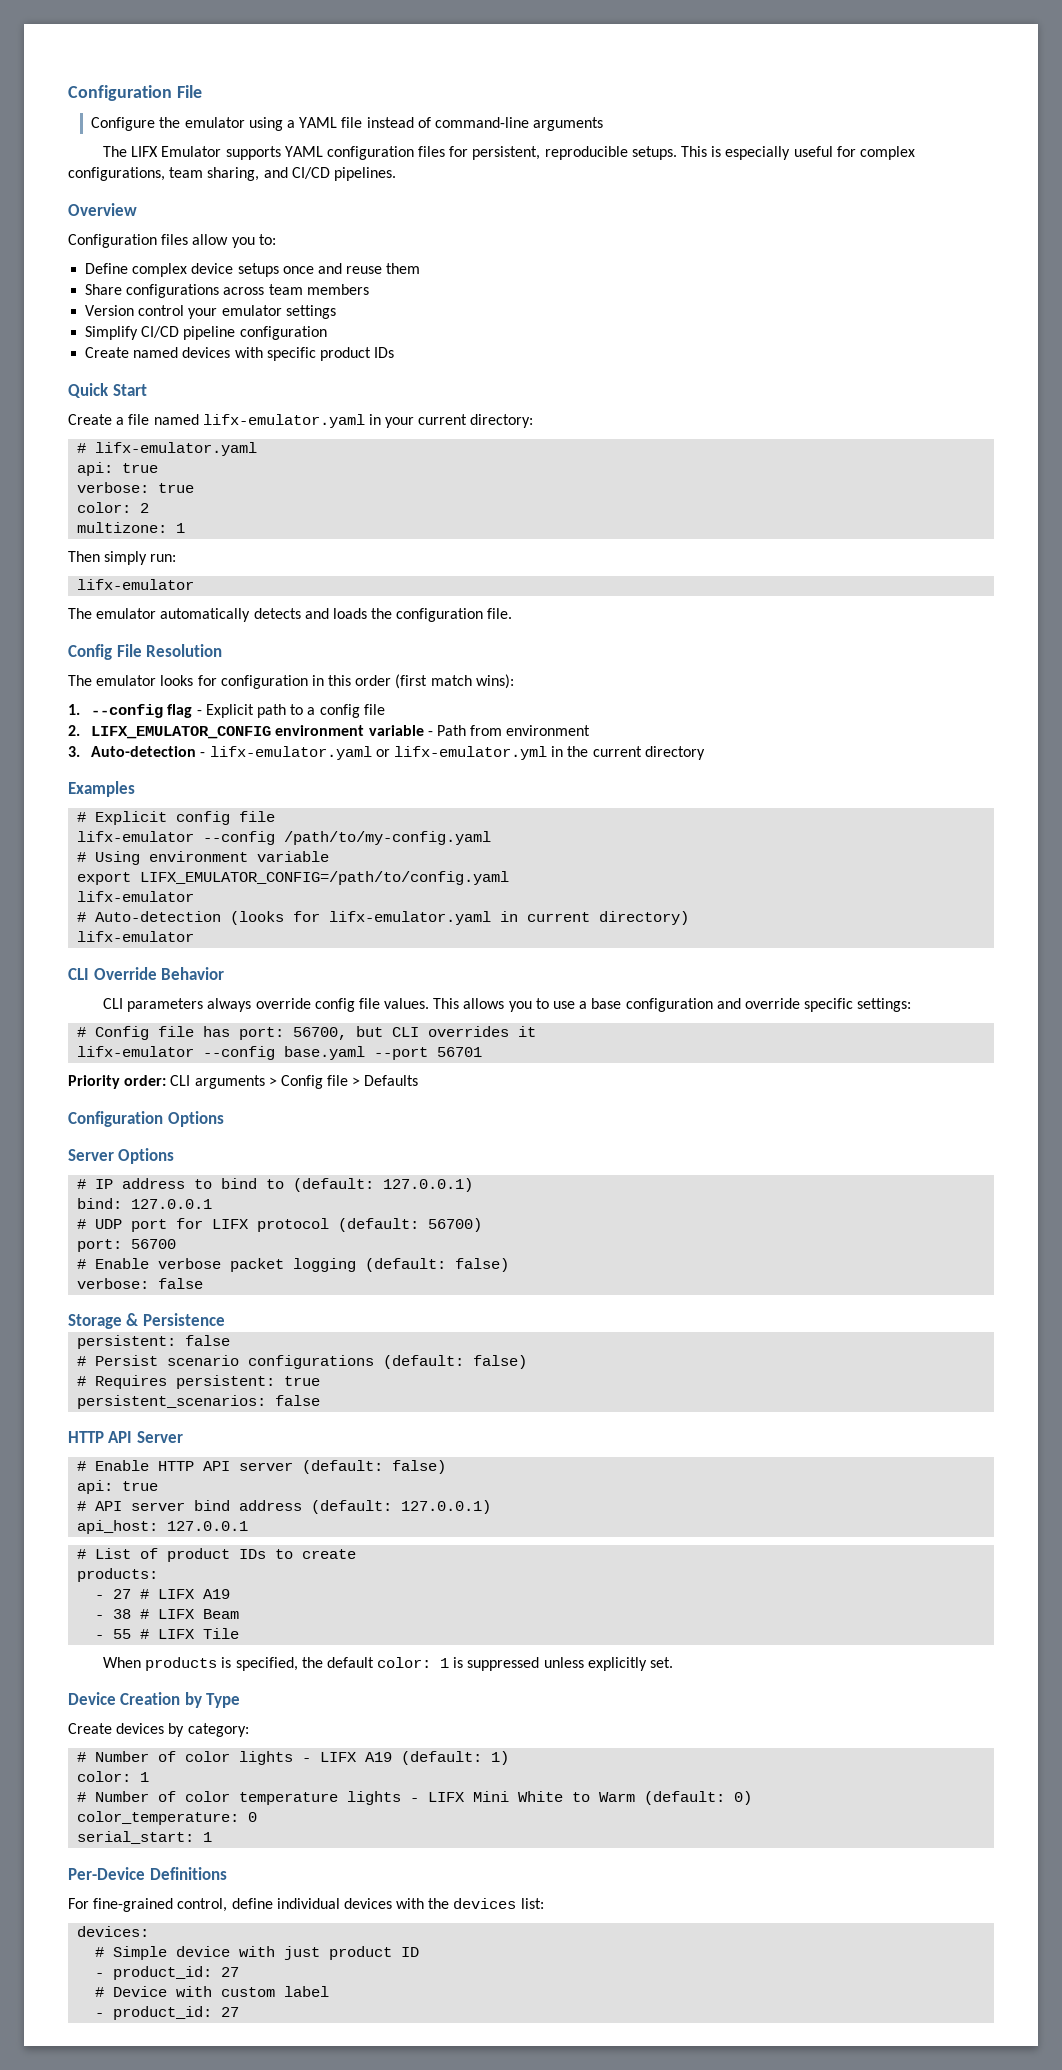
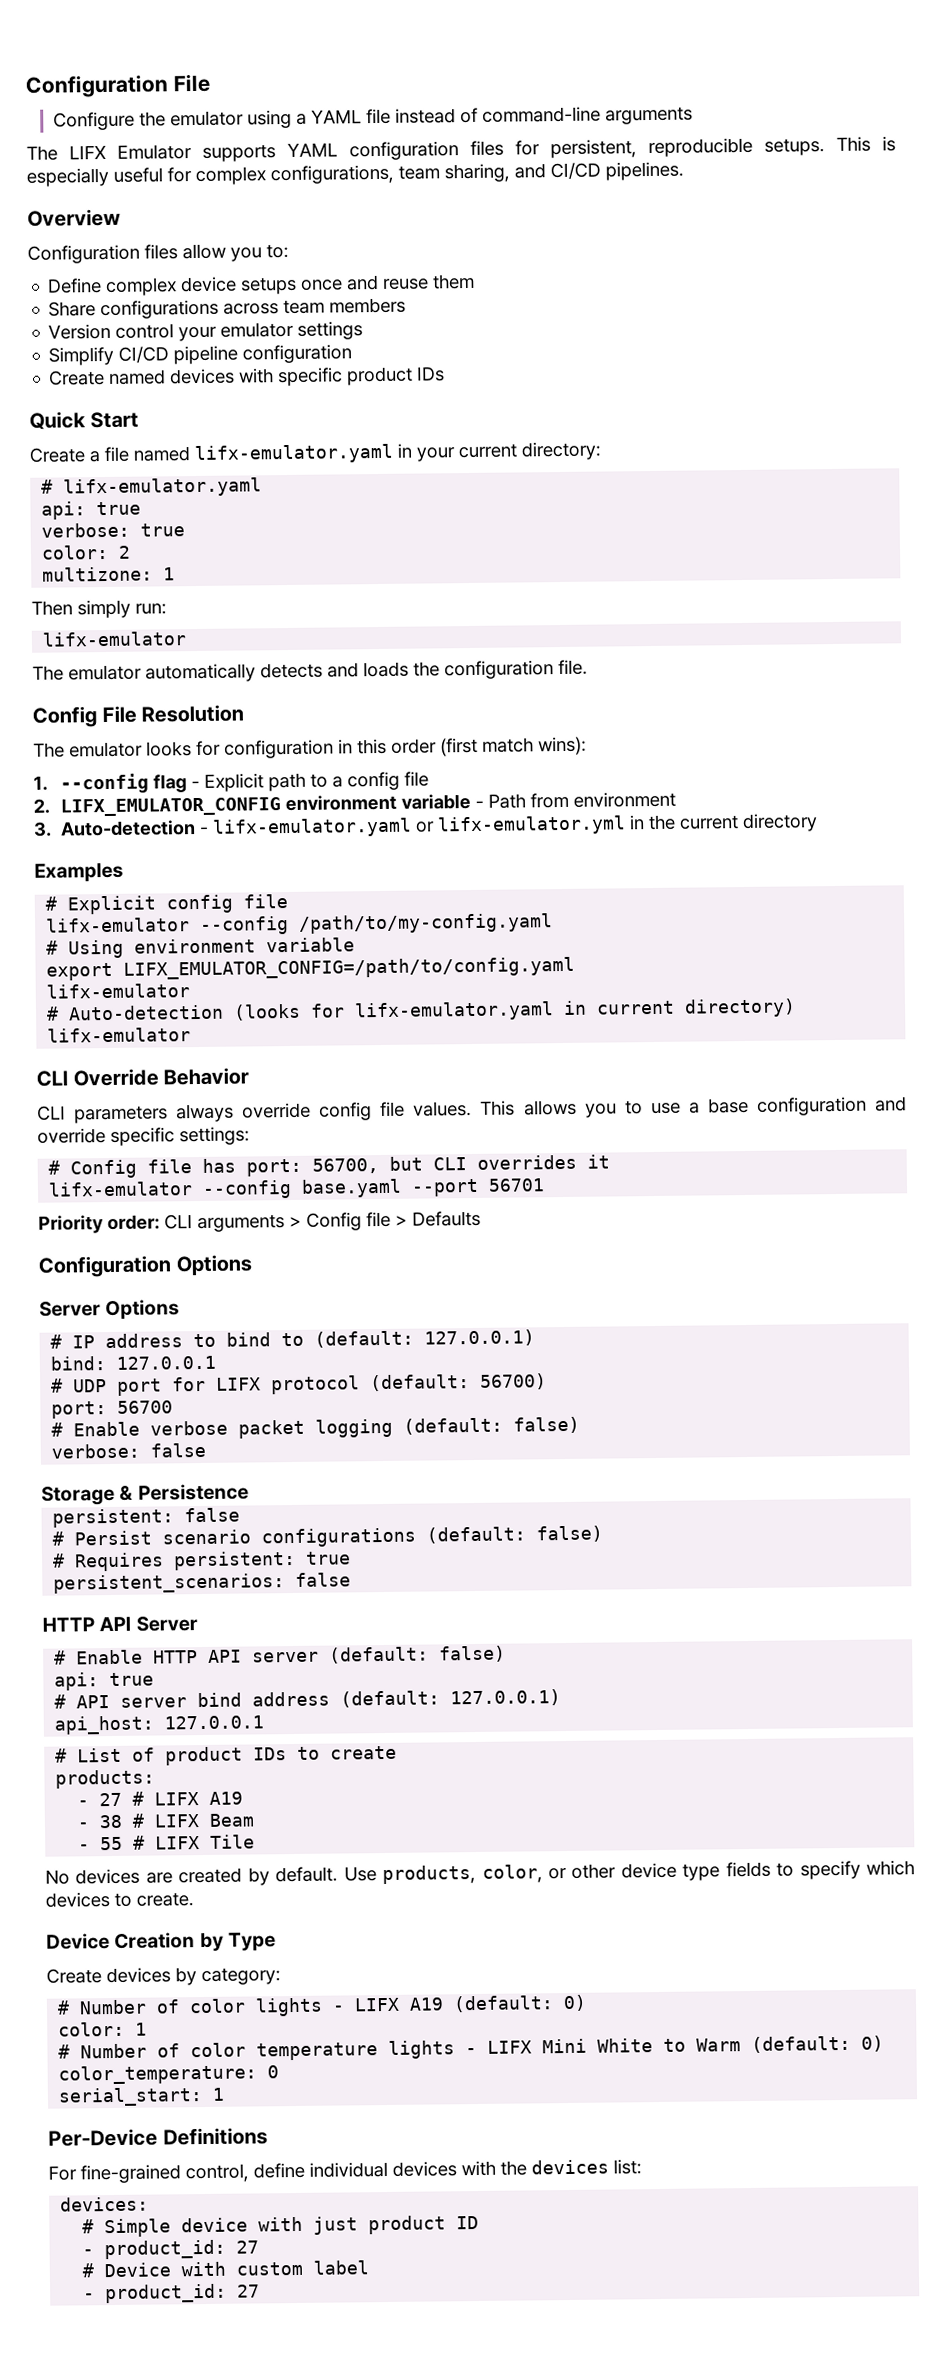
[102,1657,673,1671] When products is specified, the default color: 1 is suppressed unless explicitly set. -> [45,1860,915,1886] [45,1892,194,1908] No devices are created by default. Use products, color, or other device type fields to specify which devices to create.
[491,1751,510,1765] 1) -> [563,1994,588,2012] 0)

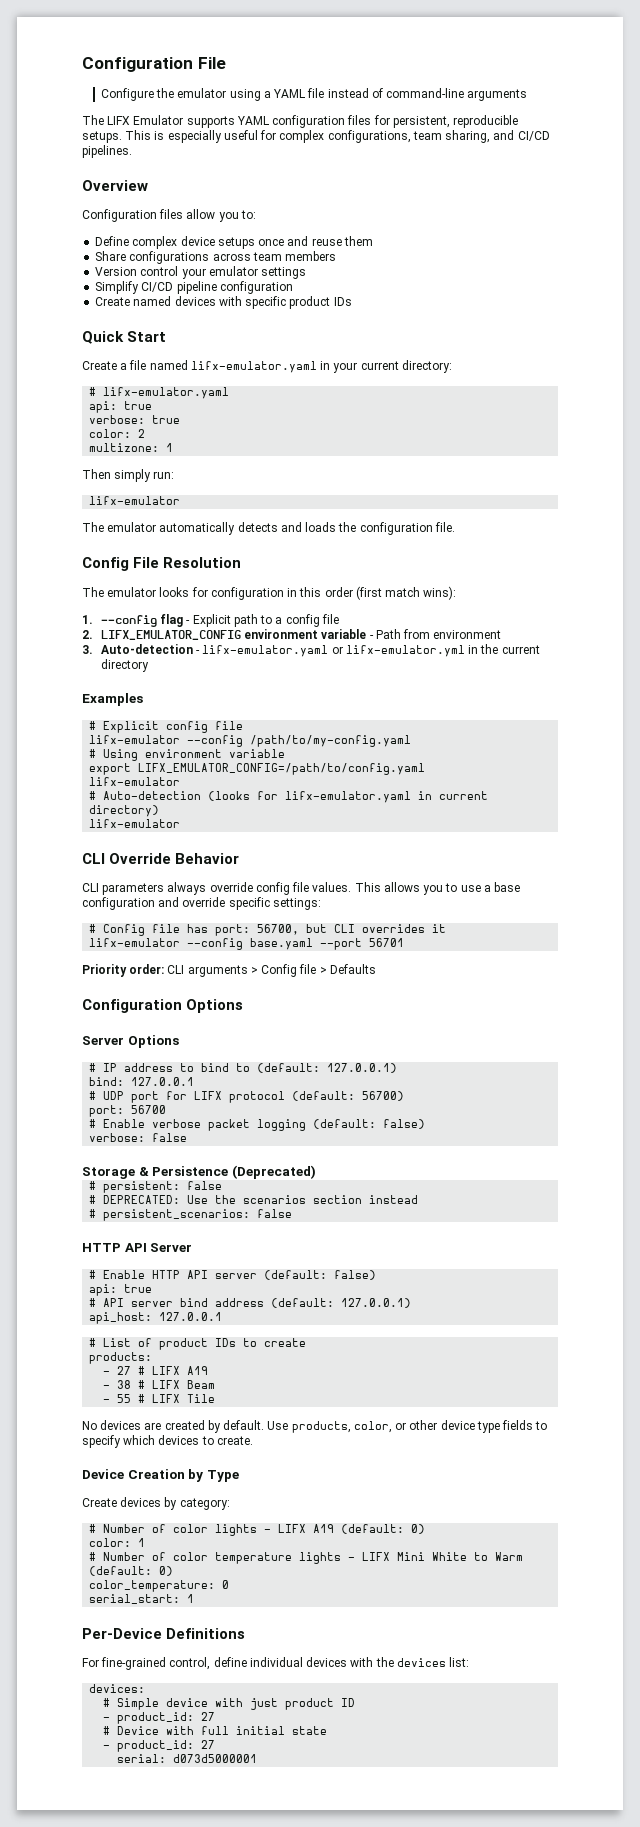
(249, 1492) // -> [231,1165,316,1179] [89,1181,97,1190] (Deprecated) // #
[74,1525,604,1548] [52,1550,352,1572] Persist scenario configurations (default: false) // # Requires persistent: true // -> [103,1195,419,1204] [89,1209,97,1218] DEPRECATED: Use the scenarios section instead // #
[236,2260,370,2276] [83,2283,261,2304] custom label // - product_id: 27 -> [201,1726,328,1735] [103,1740,216,1752] [117,1754,258,1763] full initial state // - product_id: 27 // serial: d073d5000001

